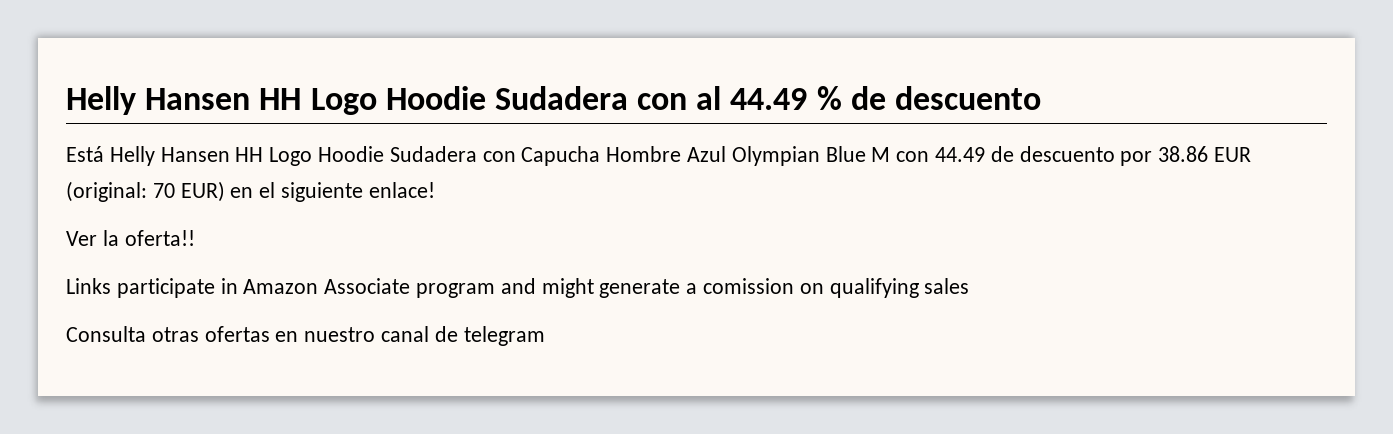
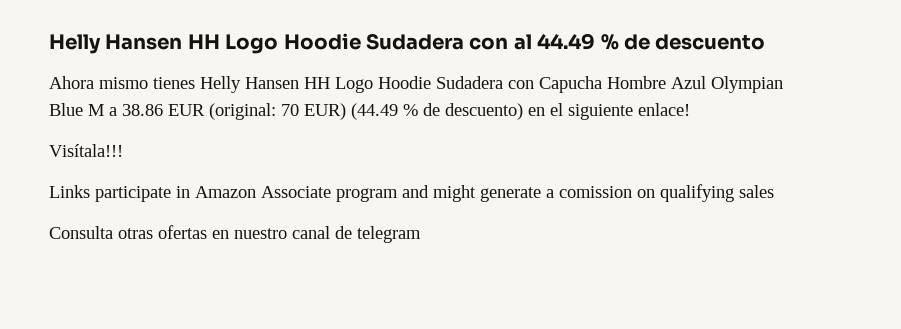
[66,146,104,162] Está -> [49,76,195,89] Ahora mismo tienes
[896,146,1153,166] con 44.49 de descuento por -> [109,107,117,116] a
(225, 191) none -> [351,103,523,120] (44.49 % de descuento)
[66,230,195,246] Ver la oferta!! -> [49,144,123,157] Visítala!!!

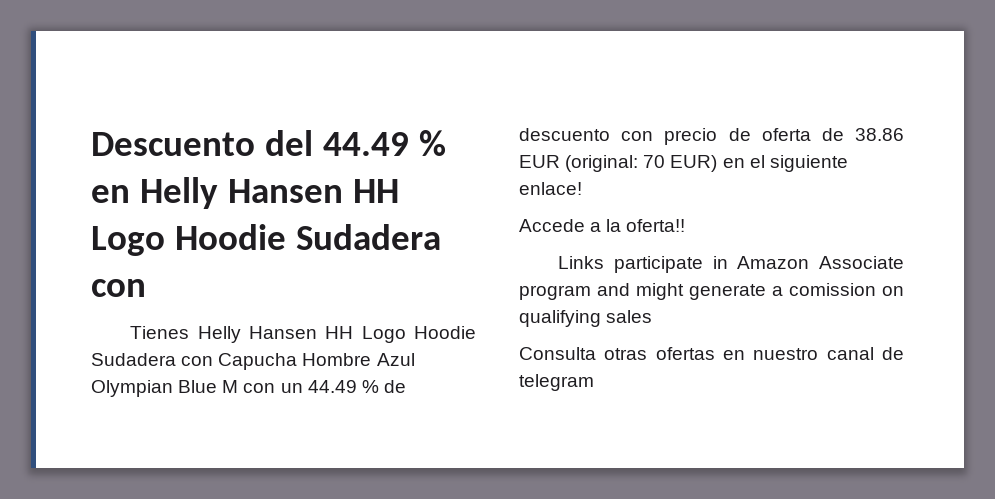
[49,33,766,54] [49,76,195,89] Helly Hansen HH Logo Hoodie Sudadera con al 44.49 % de descuento // Ahora mismo tienes -> [91,130,446,156] [91,177,399,209] [91,224,441,256] [91,279,146,297] [130,326,190,339] Descuento del 44.49 % en Helly Hansen HH Logo Hoodie Sudadera con // Tienes
[109,107,117,116] a -> [243,380,406,393] [519,128,844,145] con un 44.49 % de descuento con precio de oferta de
[351,103,523,120] (44.49 % de descuento) -> (718, 163) none
[49,144,123,157] Visítala!!! -> [519,219,686,232] Accede a la oferta!!

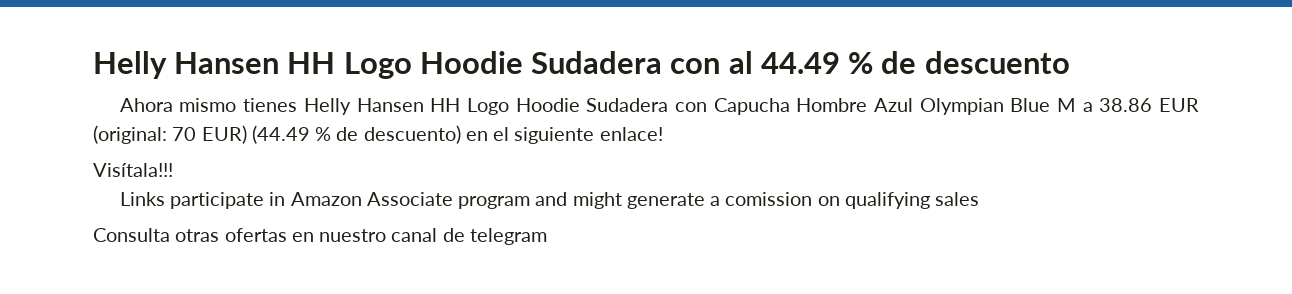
[91,130,446,156] [91,177,399,209] [91,224,441,256] [91,279,146,297] [130,326,190,339] Descuento del 44.49 % en Helly Hansen HH Logo Hoodie Sudadera con // Tienes -> [93,51,1070,79] [119,98,298,112] Helly Hansen HH Logo Hoodie Sudadera con al 44.49 % de descuento // Ahora mismo tienes
[243,380,406,393] [519,128,844,145] con un 44.49 % de descuento con precio de oferta de -> [1082,102,1093,112] a
(718, 163) none -> [251,125,461,144] (44.49 % de descuento)
[519,219,686,232] Accede a la oferta!! -> [93,163,173,177] Visítala!!!

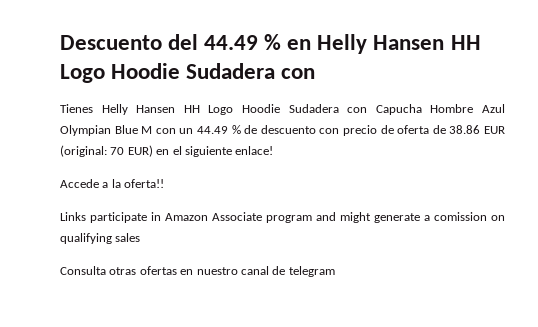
[93,51,1070,79] [119,98,298,112] Helly Hansen HH Logo Hoodie Sudadera con al 44.49 % de descuento // Ahora mismo tienes -> [60,34,481,54] [60,63,316,83] [60,104,93,113] Descuento del 44.49 % en Helly Hansen HH Logo Hoodie Sudadera con // Tienes
[1082,102,1093,112] a -> [155,125,446,136] con un 44.49 % de descuento con precio de oferta de
[251,125,461,144] (44.49 % de descuento) -> (153, 151) none
[93,163,173,177] Visítala!!! -> [60,179,165,188] Accede a la oferta!!

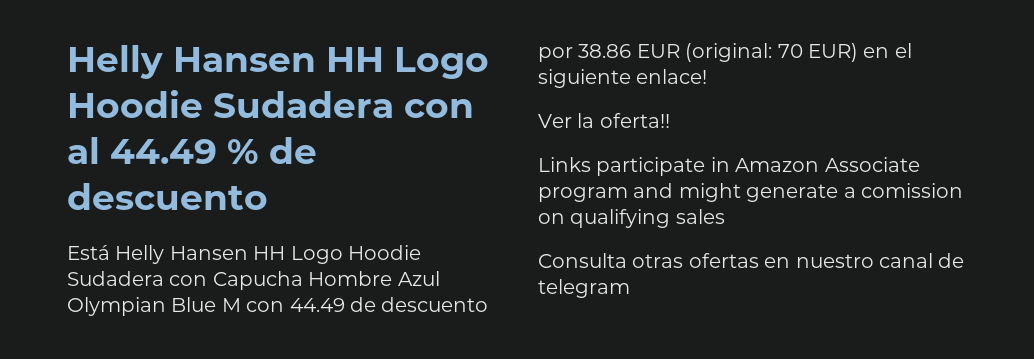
[60,34,481,54] [60,63,316,83] [60,104,93,113] Descuento del 44.49 % en Helly Hansen HH Logo Hoodie Sudadera con // Tienes -> [67,45,489,79] [67,90,474,118] [67,137,317,164] [67,183,268,210] [67,245,110,260] Helly Hansen HH Logo Hoodie Sudadera con al 44.49 % de descuento // Está
[179,125,446,136] un 44.49 % de descuento con precio de oferta de -> [289,297,489,312] [538,47,573,62] 44.49 de descuento por
[60,179,109,188] Accede a -> [538,114,572,128] Ver

